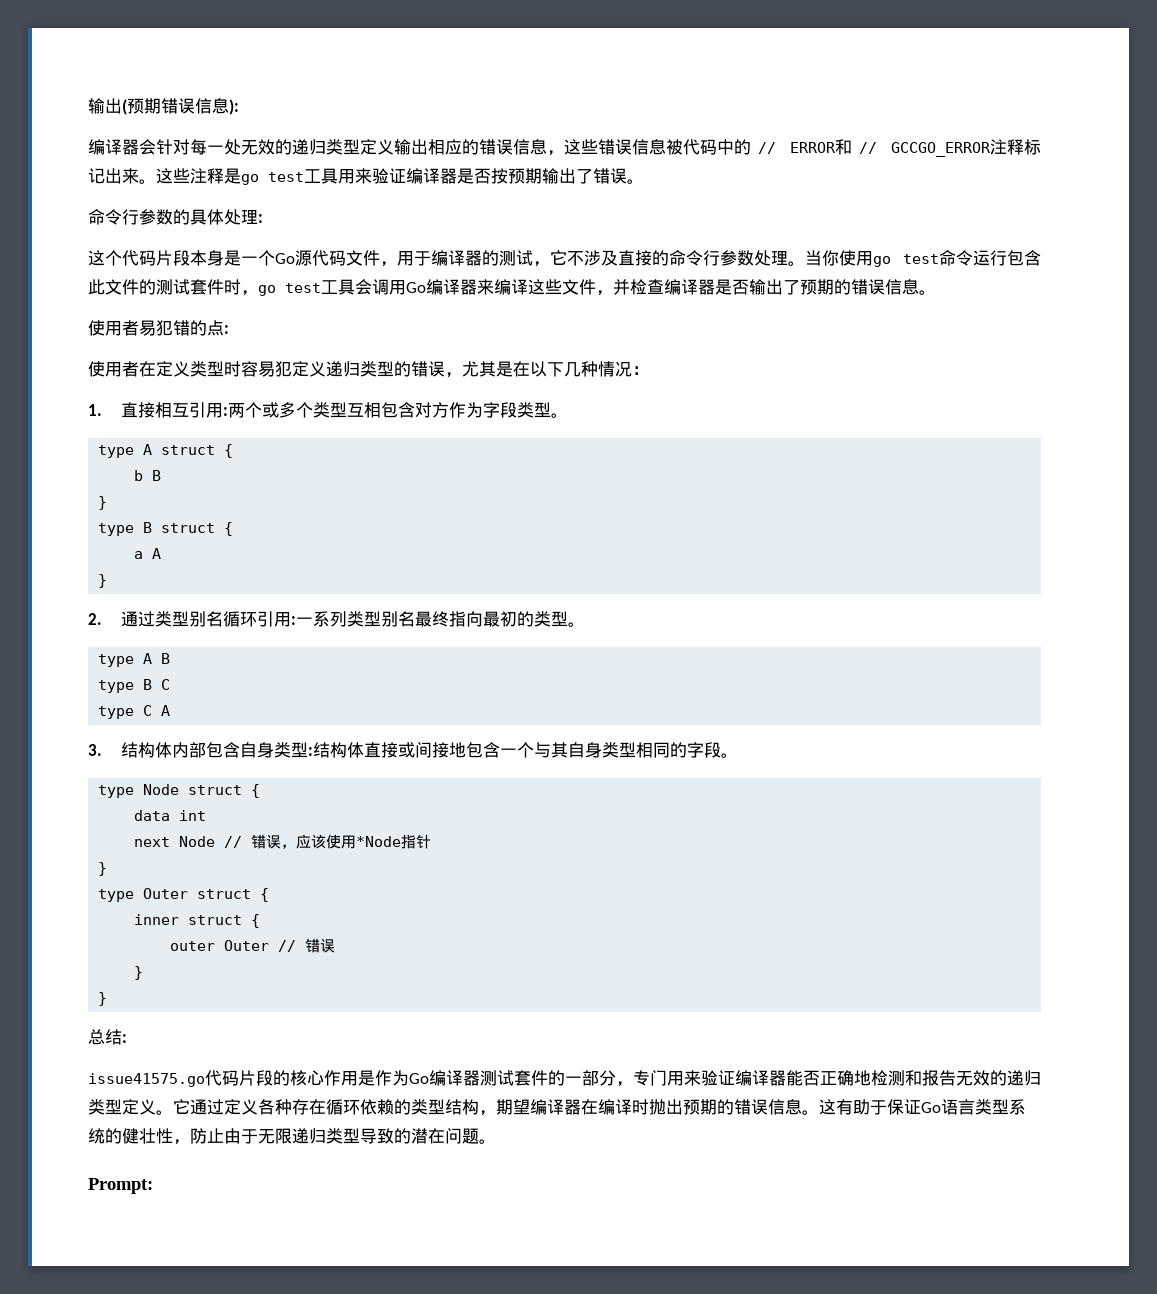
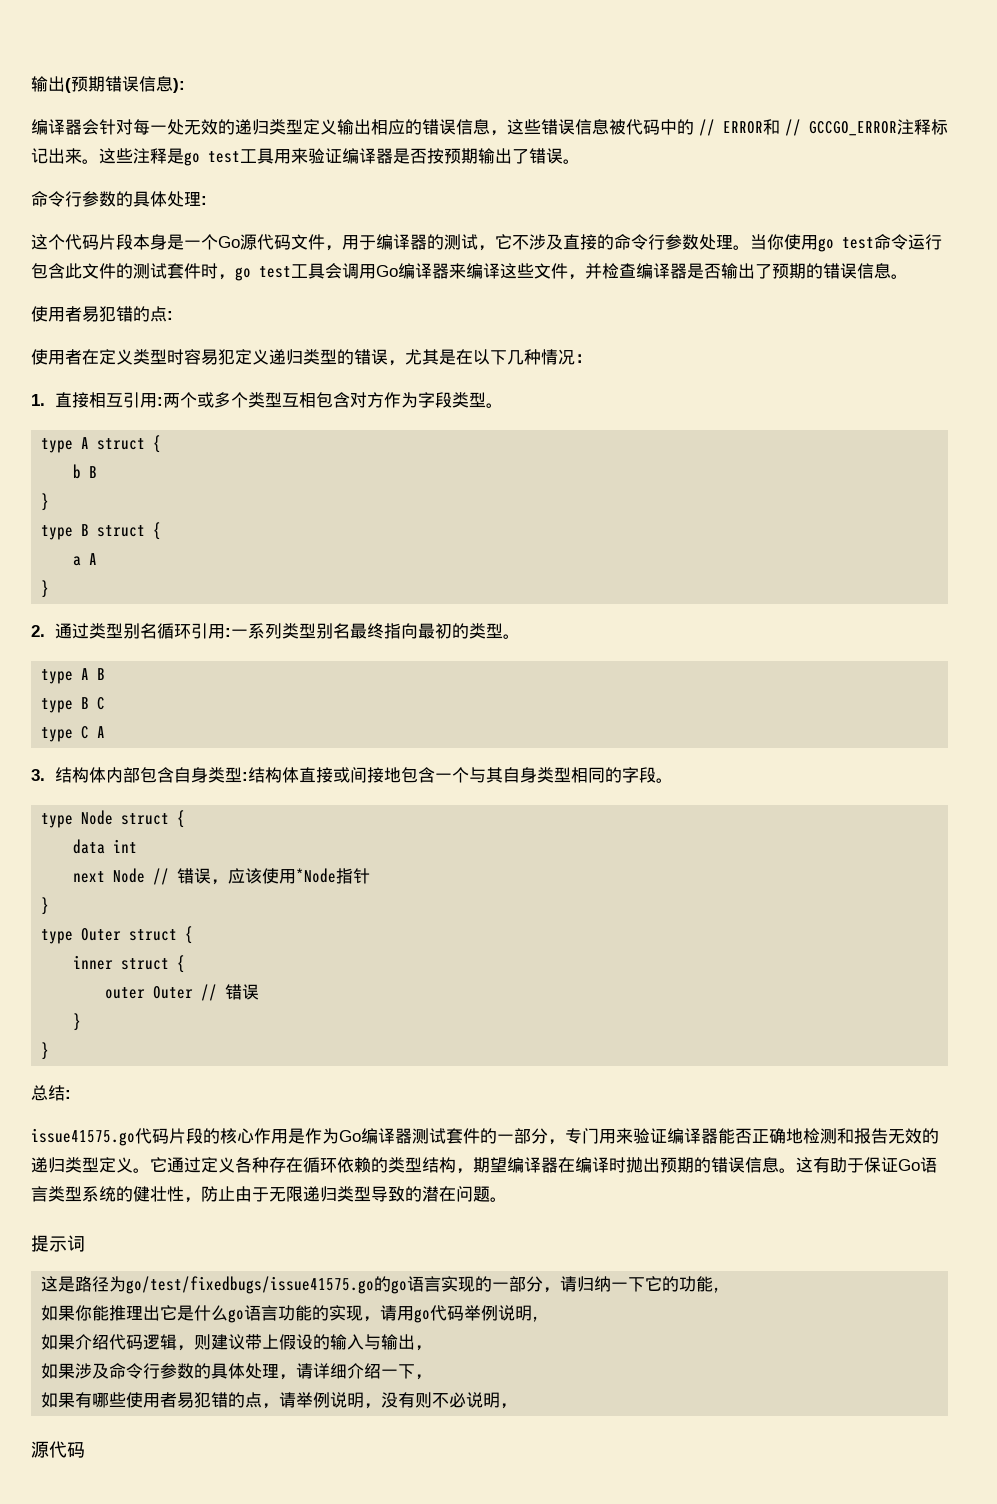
[88,1178,153,1194] Prompt: -> [31,1235,85,1252] [41,1276,722,1294] [41,1305,541,1323] [41,1334,433,1351] [41,1363,433,1380] [41,1392,518,1409] [31,1441,85,1458] 提示词 // 这是路径为go/test/fixedbugs/issue41575.go的go语言实现的一部分，请归纳一下它的功能, // 如果你能推理出它是什么go语言功能的实现，请用go代码举例说明, // 如果介绍代码逻辑，则建议带上假设的输入与输出， // 如果涉及命令行参数的具体处理，请详细介绍一下， // 如果有哪些使用者易犯错的点，请举例说明，没有则不必说明， // 源代码

